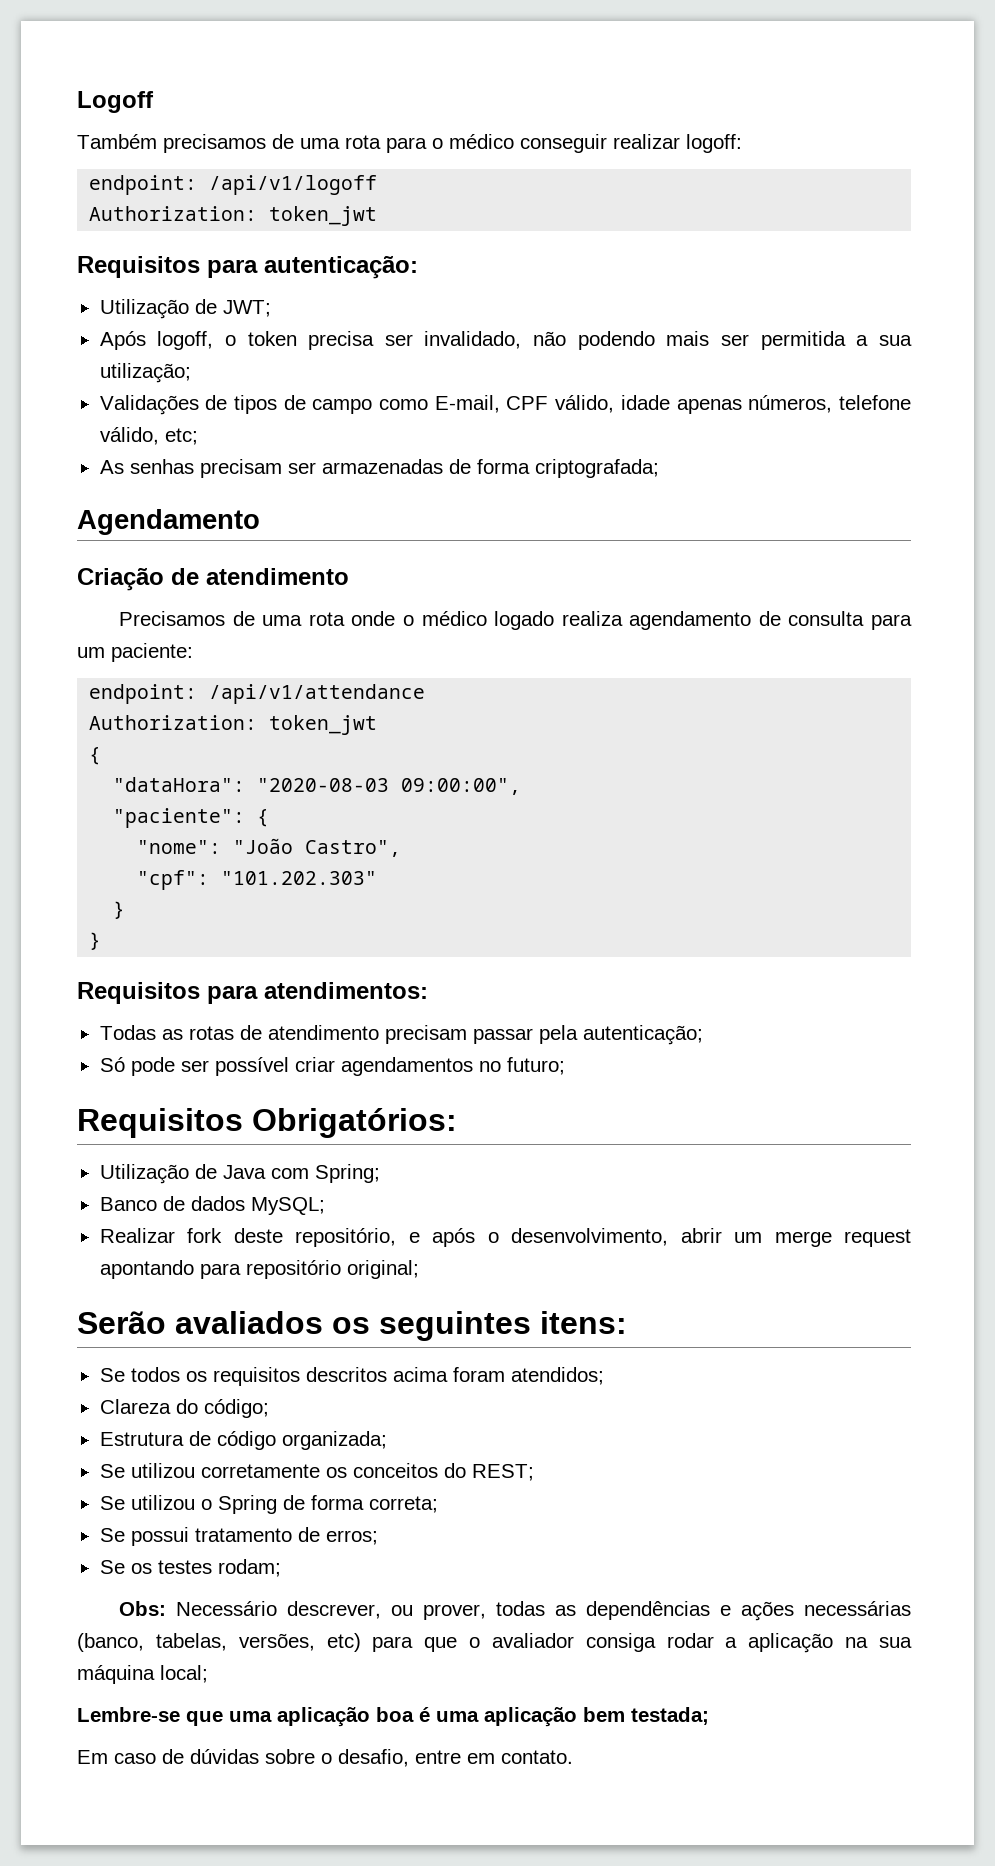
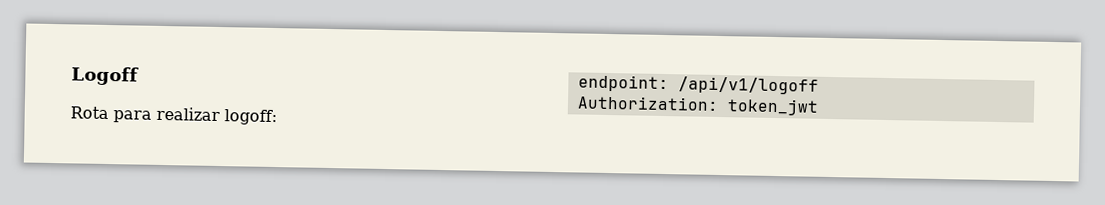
[77,134,607,153] Também precisamos de uma rota para o médico conseguir -> [70,106,152,123] Rota para
[77,255,418,279] [99,299,271,319] [99,331,912,350] [99,363,191,383] [99,395,911,415] [99,427,198,445] [99,459,659,478] [77,509,260,535] [77,567,349,591] [119,611,913,630] [77,643,193,662] [89,684,426,704] [89,715,378,735] [89,747,102,765] [113,777,522,795] [113,808,270,828] [137,838,402,857] [137,870,378,890] [113,901,126,919] [89,932,102,950] [77,982,428,1004] [99,1025,703,1045] [99,1057,565,1076] [77,1108,457,1138] [99,1164,380,1184] [99,1196,325,1215] [99,1228,911,1247] [99,1260,419,1279] [77,1311,627,1341] [99,1367,604,1386] [99,1399,269,1418] [99,1431,387,1450] [99,1463,534,1481] [99,1495,438,1514] [99,1527,378,1546] [99,1559,281,1577] [119,1601,912,1621] [77,1633,912,1653] [77,1665,208,1684] [77,1707,709,1727] [77,1749,573,1767] // Requisitos para autenticação: // Utilização de JWT; // Após logoff, o token precisa ser invalidado, não podendo mais ser permitida a sua utilização; // Validações de tipos de campo como E-mail, CPF válido, idade apenas números, telefone válido, etc; // As senhas precisam ser armazenadas de forma criptografada; // Agendamento // Criação de atendimento // Precisamos de uma rota onde o médico logado realiza agendamento de consulta para um paciente: // endpoint: /api/v1/attendance // Authorization: token_jwt // { // "dataHora": "2020-08-03 09:00:00", // "paciente": { // "nome": "João Castro", // "cpf": "101.202.303" // } // } // Requisitos para atendimentos: // Todas as rotas de atendimento precisam passar pela autenticação; // Só pode ser possível criar agendamentos no futuro; // Requisitos Obrigatórios: // Utilização de Java com Spring; // Banco de dados MySQL; // Realizar fork deste repositório, e após o desenvolvimento, abrir um merge request apontando para repositório original; // Serão avaliados os seguintes itens: // Se todos os requisitos descritos acima foram atendidos; // Clareza do código; // Estrutura de código organizada; // Se utilizou corretamente os conceitos do REST; // Se utilizou o Spring de forma correta; // Se possui tratamento de erros; // Se os testes rodam; // Obs: Necessário descrever, ou prover, todas as dependências e ações necessárias (banco, tabelas, versões, etc) para que o avaliador consiga rodar a aplicação na sua máquina local; // Lembre-se que uma aplicação boa é uma aplicação bem testada; // Em caso de dúvidas sobre o desafio, entre em contato. -> (819, 107) none

